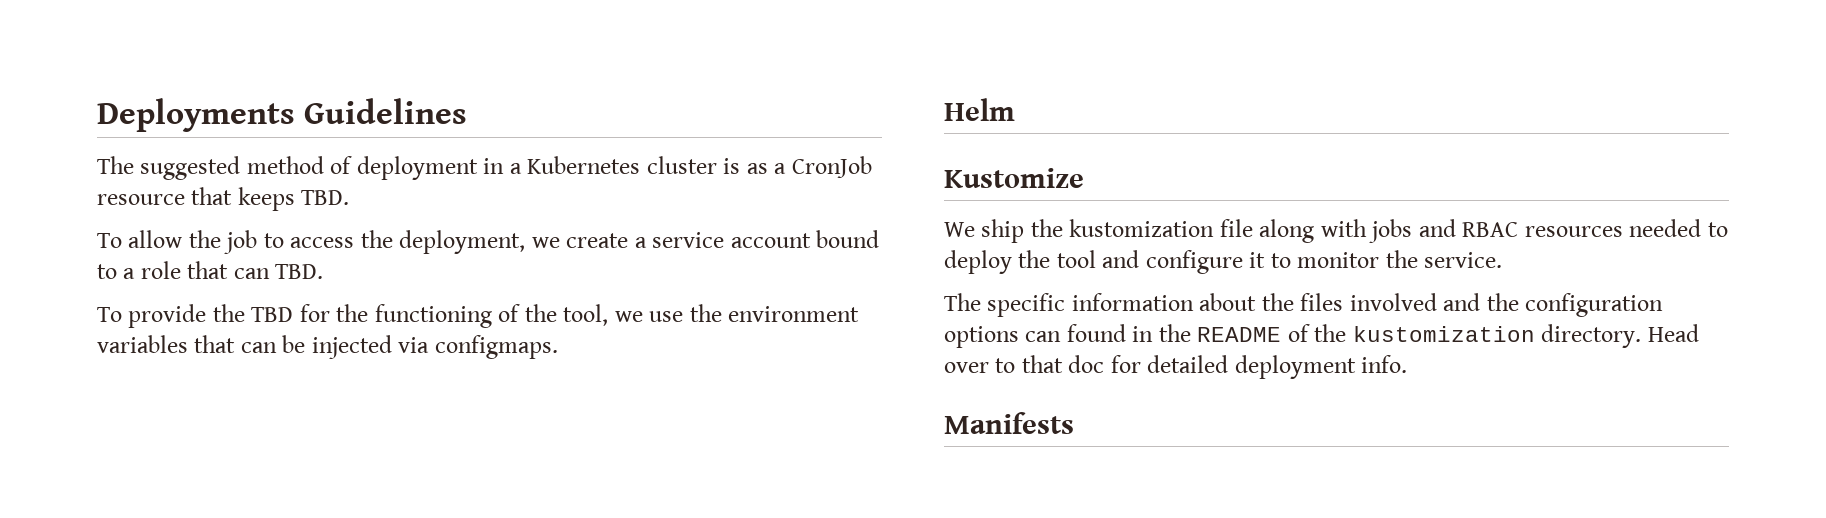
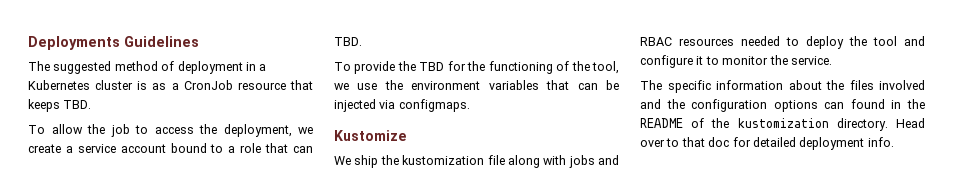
[944,98,1015,121] // Helm -> (470, 105) none
[944,412,1074,434] // Manifests -> (894, 142) none

